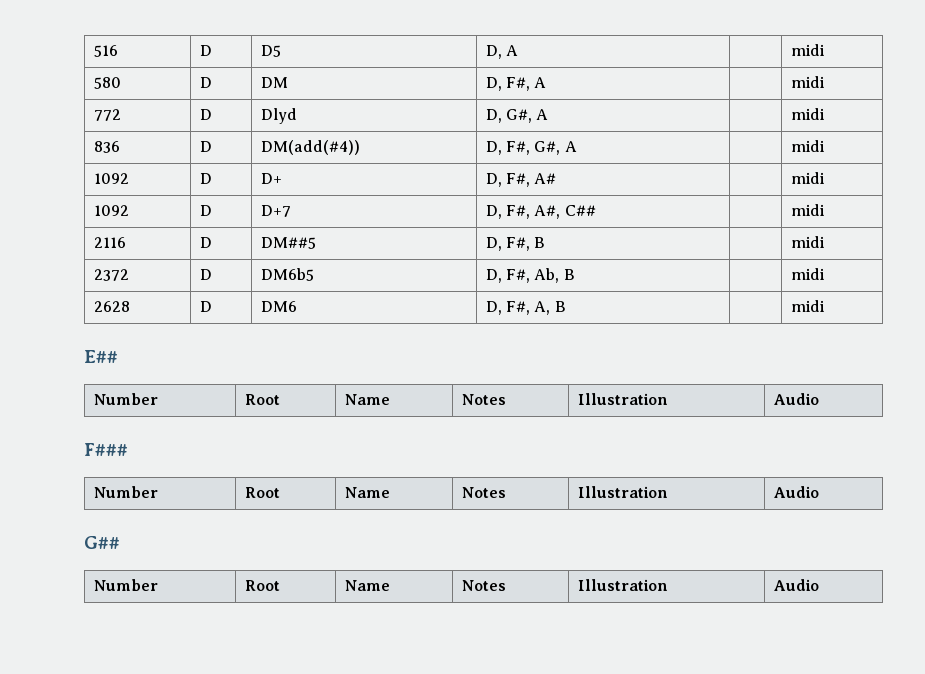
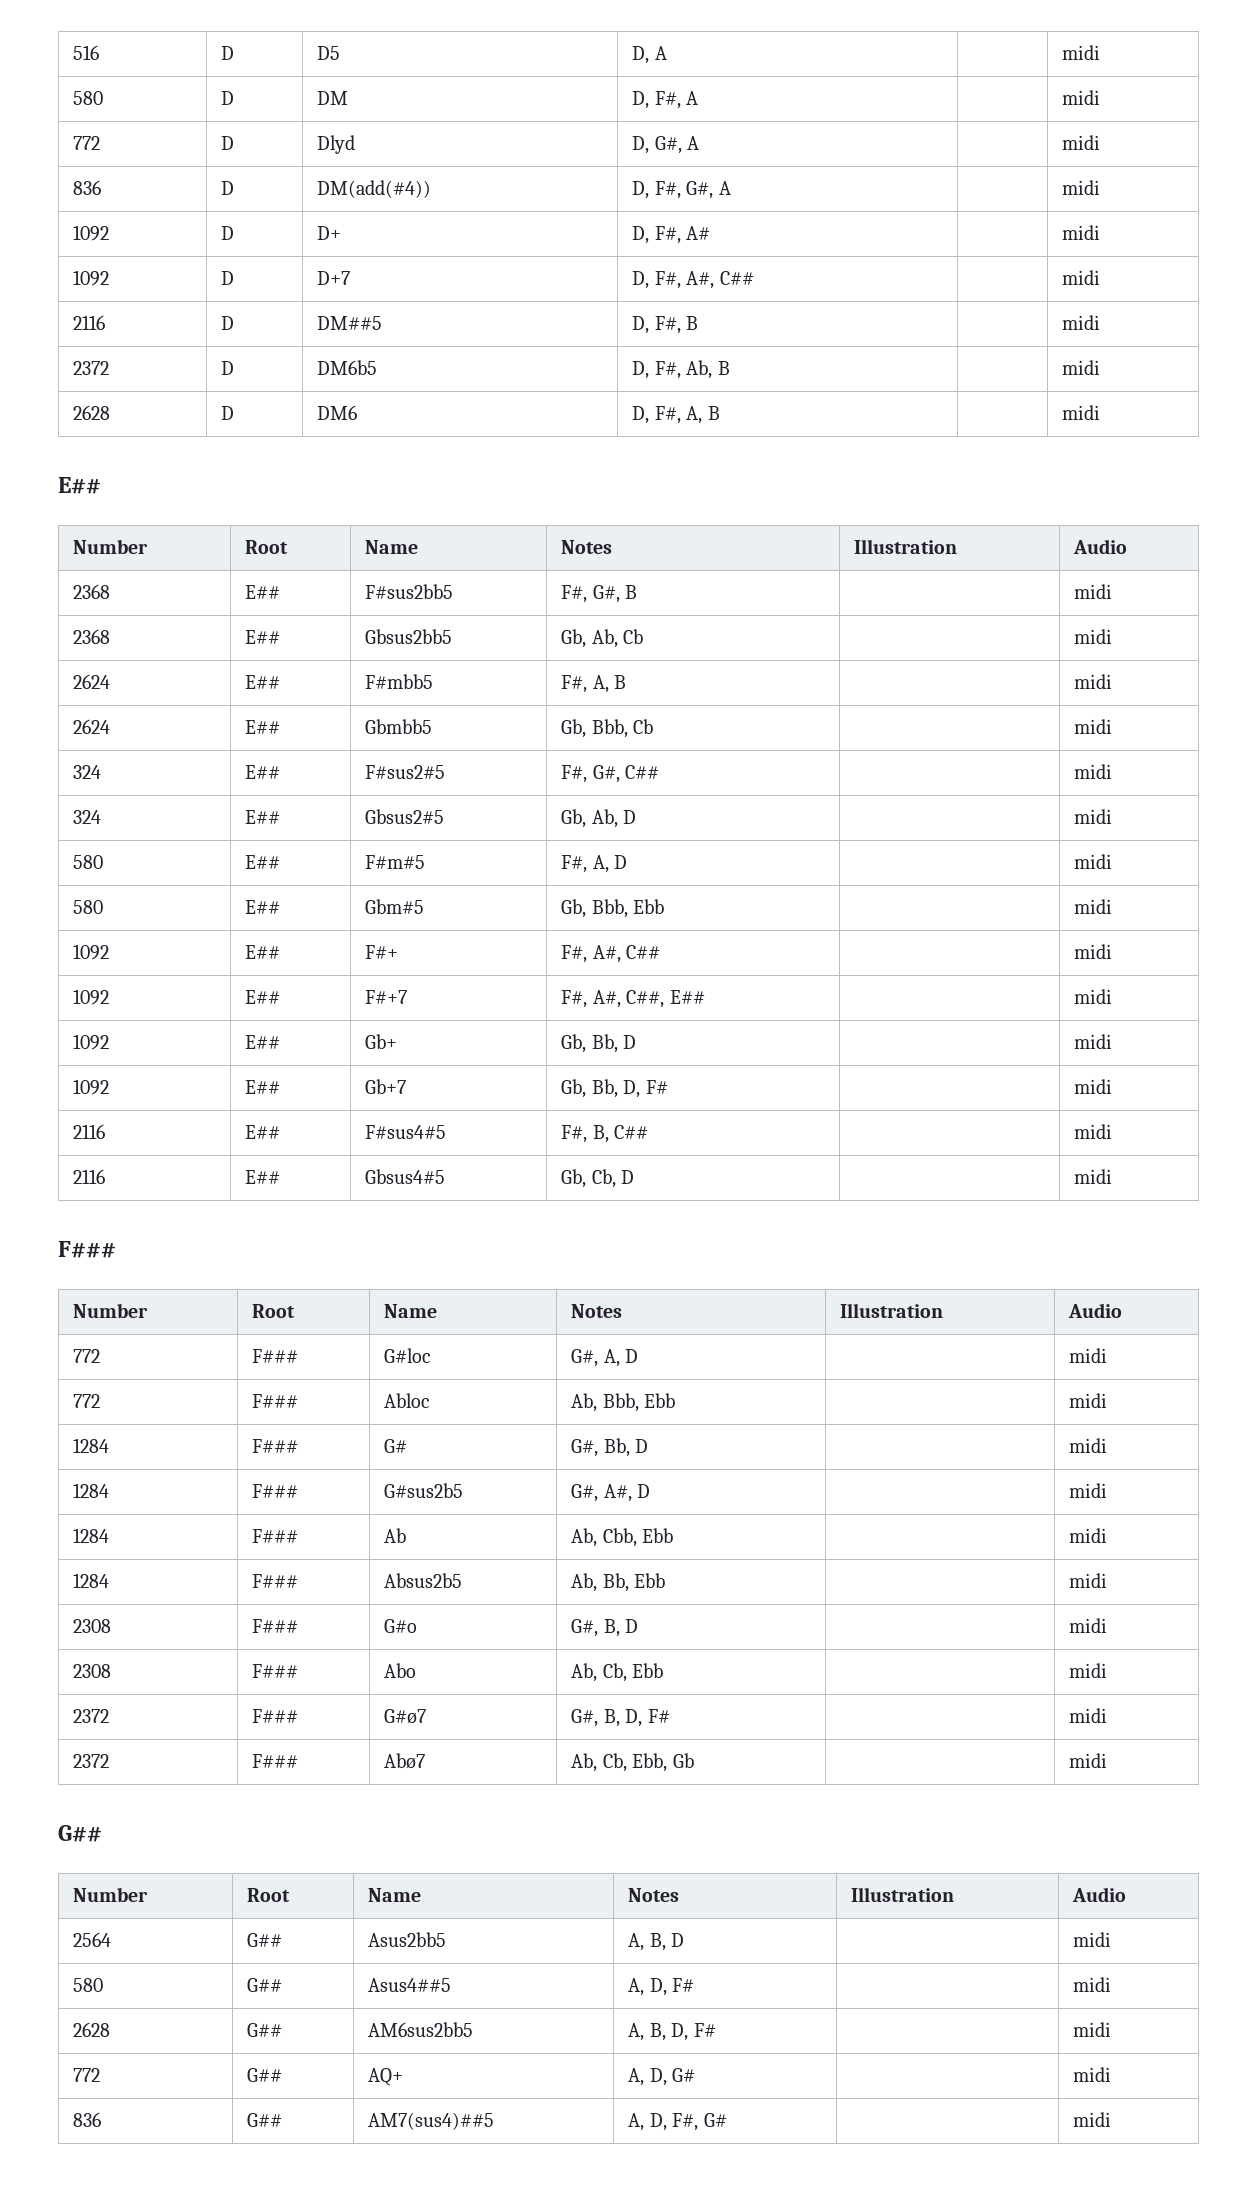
(819, 399) none -> [73,584,111,599] [245,585,281,599] [365,584,454,599] [561,585,638,603] [1074,584,1113,599] [73,629,111,644] [245,630,281,644] [365,629,453,644] [561,629,644,648] [1074,629,1113,644] [73,674,111,689] [245,675,281,689] [365,674,434,689] [561,675,627,693] [1074,674,1113,689] [73,719,111,734] [245,720,281,734] [365,719,433,734] [561,719,654,738] [1074,719,1113,734] [73,765,102,779] [245,765,281,779] [365,765,446,779] [561,765,660,783] [1074,764,1113,779] [73,810,102,824] [245,810,281,824] [365,809,445,824] [561,809,637,828] [1074,809,1113,824] [73,855,104,869] [245,855,281,869] [365,855,426,869] [561,855,628,873] [1074,854,1113,869] [73,900,104,914] [245,900,281,914] [365,899,425,914] [561,899,665,918] [1074,899,1113,914] [73,944,110,960] [245,945,281,959] [365,945,399,959] [561,945,661,963] [1074,944,1113,959] [73,989,110,1005] [245,990,281,1004] [365,990,408,1004] [561,990,705,1008] [1074,989,1113,1004] [73,1034,110,1050] [245,1035,281,1049] [365,1034,398,1049] [561,1034,637,1053] [1074,1034,1113,1049] [73,1079,110,1095] [245,1080,281,1094] [365,1079,407,1094] [561,1079,668,1098] [1074,1079,1113,1094] [73,1124,106,1139] [245,1125,281,1139] [365,1125,447,1139] [561,1125,649,1143] [1074,1124,1113,1139] [73,1169,106,1184] [245,1170,281,1184] [365,1169,446,1184] [561,1169,635,1188] [1074,1169,1113,1184] // 2368 | E## | F#sus2bb5 | F#, G#, B | | midi // 2368 | E## | Gbsus2bb5 | Gb, Ab, Cb | | midi // 2624 | E## | F#mbb5 | F#, A, B | | midi // 2624 | E## | Gbmbb5 | Gb, Bbb, Cb | | midi // 324 | E## | F#sus2#5 | F#, G#, C## | | midi // 324 | E## | Gbsus2#5 | Gb, Ab, D | | midi // 580 | E## | F#m#5 | F#, A, D | | midi // 580 | E## | Gbm#5 | Gb, Bbb, Ebb | | midi // 1092 | E## | F#+ | F#, A#, C## | | midi // 1092 | E## | F#+7 | F#, A#, C##, E## | | midi // 1092 | E## | Gb+ | Gb, Bb, D | | midi // 1092 | E## | Gb+7 | Gb, Bb, D, F# | | midi // 2116 | E## | F#sus4#5 | F#, B, C## | | midi // 2116 | E## | Gbsus4#5 | Gb, Cb, D | | midi
(819, 492) none -> [73,1349,101,1363] [252,1349,299,1363] [384,1348,431,1363] [571,1349,639,1367] [1069,1348,1108,1363] [73,1394,101,1408] [252,1394,299,1408] [384,1393,430,1408] [571,1393,676,1412] [1069,1393,1108,1408] [73,1438,110,1453] [252,1439,299,1453] [384,1439,408,1453] [571,1438,649,1457] [1069,1438,1108,1453] [73,1483,110,1498] [252,1484,299,1498] [384,1483,464,1498] [571,1484,651,1502] [1069,1483,1108,1498] [73,1528,110,1543] [252,1529,299,1543] [384,1528,407,1543] [571,1528,674,1547] [1069,1528,1108,1543] [73,1573,110,1588] [252,1574,299,1588] [384,1573,463,1588] [571,1573,666,1592] [1069,1573,1108,1588] [73,1619,112,1633] [252,1619,299,1633] [384,1619,418,1633] [571,1619,639,1637] [1069,1618,1108,1633] [73,1664,112,1678] [252,1664,299,1678] [384,1663,417,1678] [571,1663,664,1682] [1069,1663,1108,1678] [73,1709,110,1723] [252,1709,299,1723] [384,1709,427,1724] [571,1709,670,1727] [1069,1708,1108,1723] [73,1754,110,1768] [252,1754,299,1768] [384,1753,426,1769] [571,1753,694,1772] [1069,1753,1108,1768] // 772 | F### | G#loc | G#, A, D | | midi // 772 | F### | Abloc | Ab, Bbb, Ebb | | midi // 1284 | F### | G# | G#, Bb, D | | midi // 1284 | F### | G#sus2b5 | G#, A#, D | | midi // 1284 | F### | Ab | Ab, Cbb, Ebb | | midi // 1284 | F### | Absus2b5 | Ab, Bb, Ebb | | midi // 2308 | F### | G#o | G#, B, D | | midi // 2308 | F### | Abo | Ab, Cb, Ebb | | midi // 2372 | F### | G#ø7 | G#, B, D, F# | | midi // 2372 | F### | Abø7 | Ab, Cb, Ebb, Gb | | midi
(819, 585) none -> [73,1932,112,1947] [247,1933,283,1947] [368,1932,447,1947] [628,1933,685,1951] [1073,1932,1112,1947] [73,1978,104,1992] [247,1978,283,1992] [368,1978,452,1992] [628,1978,695,1996] [1073,1977,1112,1992] [73,2022,111,2037] [247,2023,283,2037] [368,2022,474,2037] [628,2023,716,2041] [1073,2022,1112,2037] [73,2068,101,2082] [247,2068,283,2082] [368,2068,404,2086] [628,2068,696,2086] [1073,2067,1112,2082] [73,2112,102,2127] [247,2113,283,2127] [368,2112,495,2130] [628,2113,727,2131] [1073,2112,1112,2127] // 2564 | G## | Asus2bb5 | A, B, D | | midi // 580 | G## | Asus4##5 | A, D, F# | | midi // 2628 | G## | AM6sus2bb5 | A, B, D, F# | | midi // 772 | G## | AQ+ | A, D, G# | | midi // 836 | G## | AM7(sus4)##5 | A, D, F#, G# | | midi

